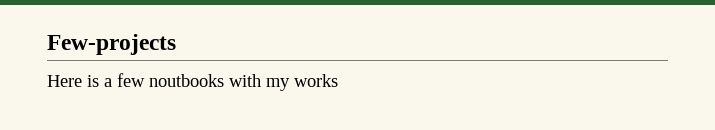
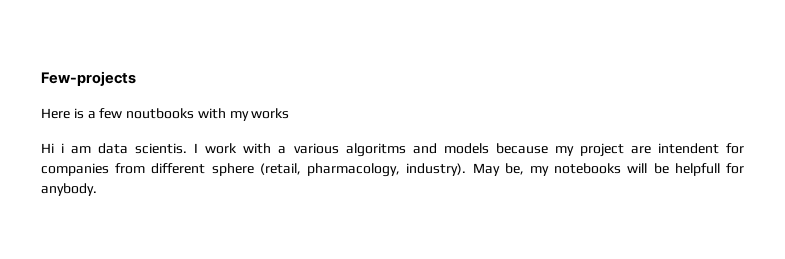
(338, 80) none -> [41,143,744,157] [41,163,744,177] [41,183,97,196] // Hi i am data scientis. I work with a various algoritms and models because my project are intendent for companies from different sphere (retail, pharmacology, industry). May be, my notebooks will be helpfull for anybody.

